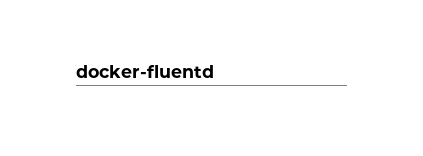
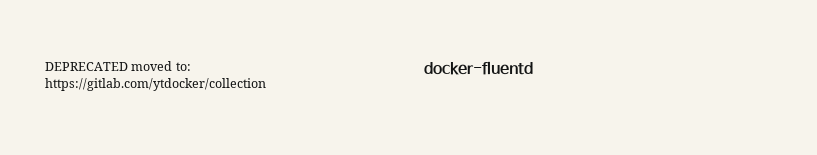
(76, 71) none -> [45,61,191,71] [45,78,266,91] DEPRECATED moved to: https://gitlab.com/ytdocker/collection //

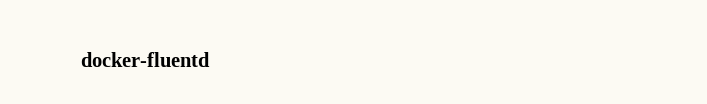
[45,61,191,71] [45,78,266,91] DEPRECATED moved to: https://gitlab.com/ytdocker/collection // -> (81, 59) none

